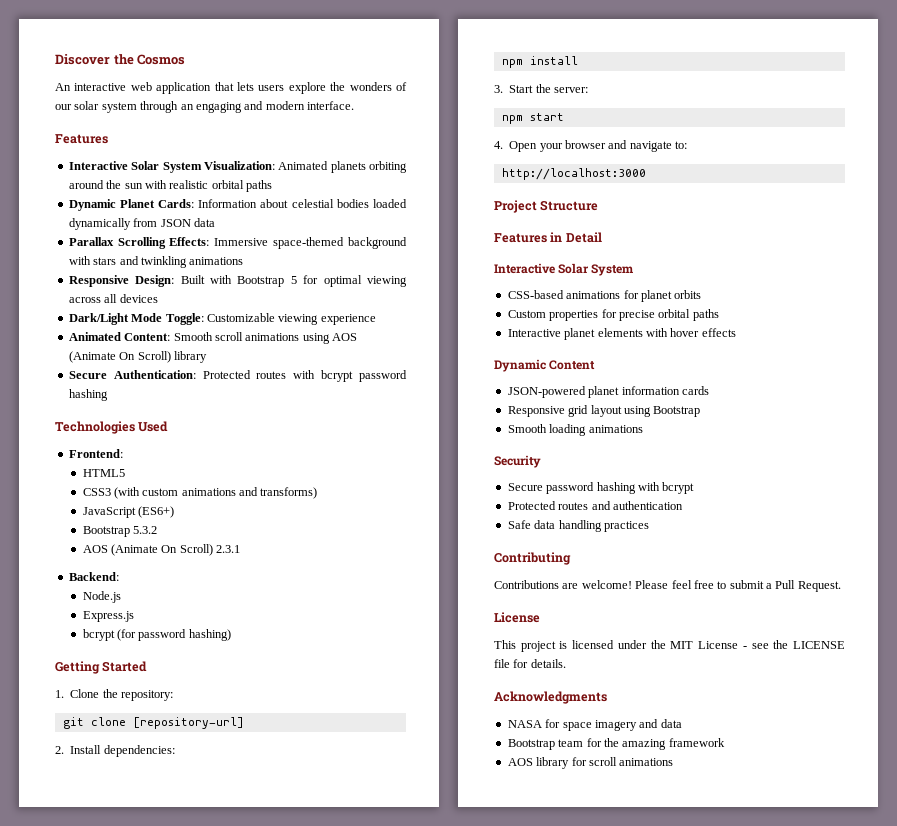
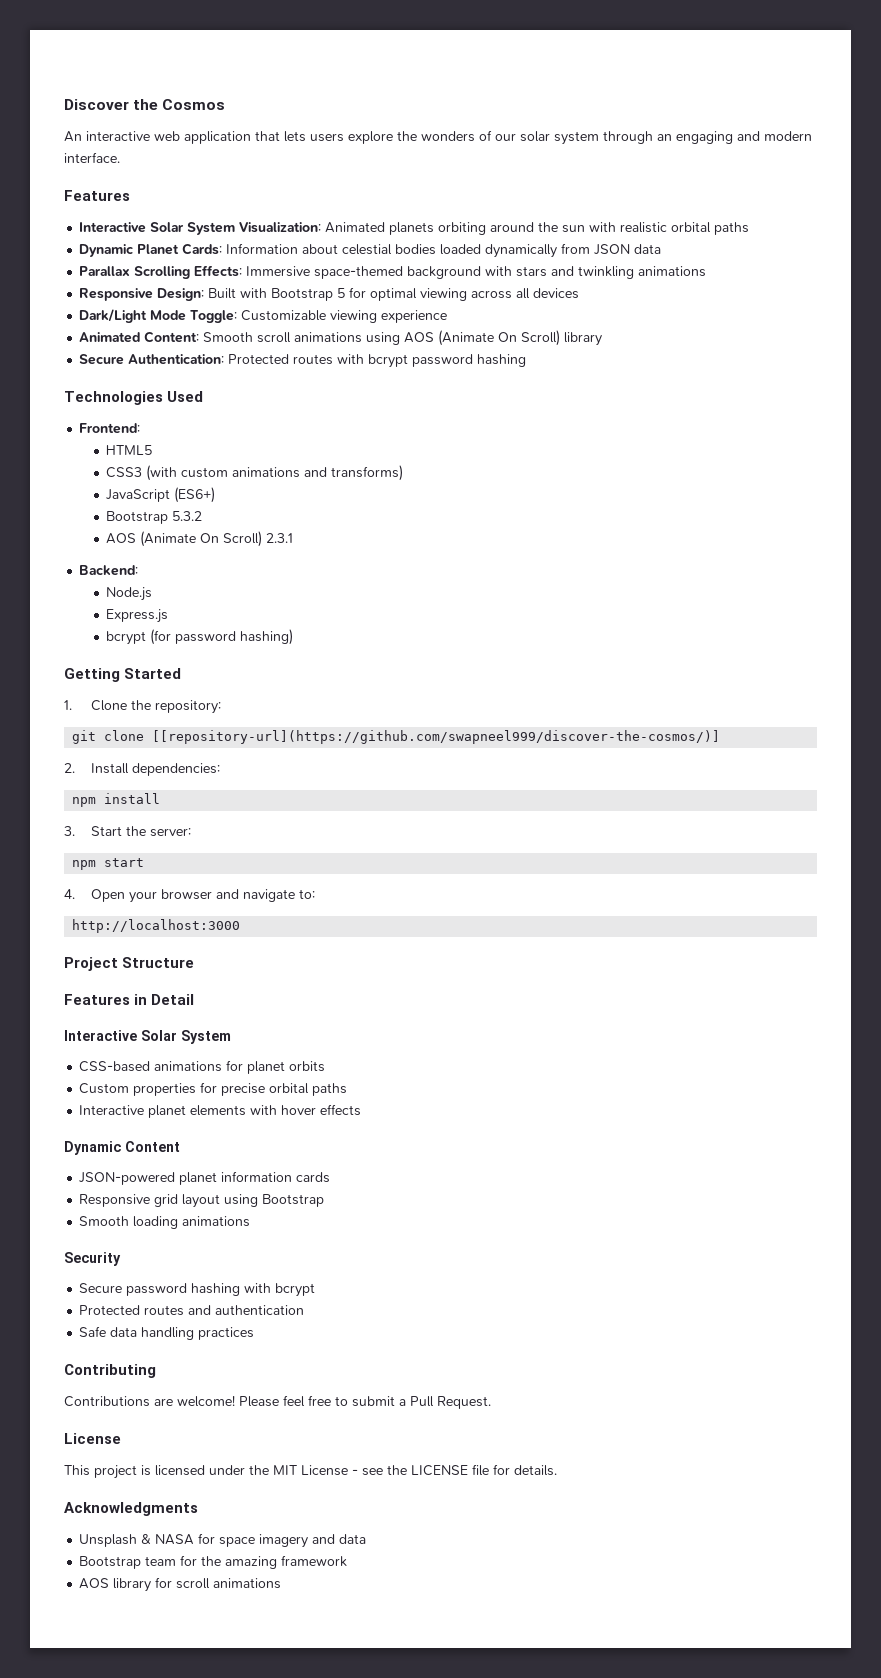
[132,717,244,729] [repository-url] -> [152,730,721,744] [[repository-url](https://github.com/swapneel999/discover-the-cosmos/)]
(607, 697) none -> [79,1534,152,1547] Unsplash &

